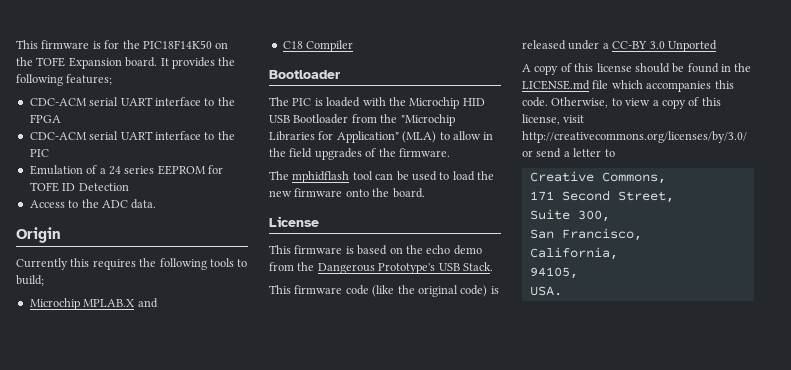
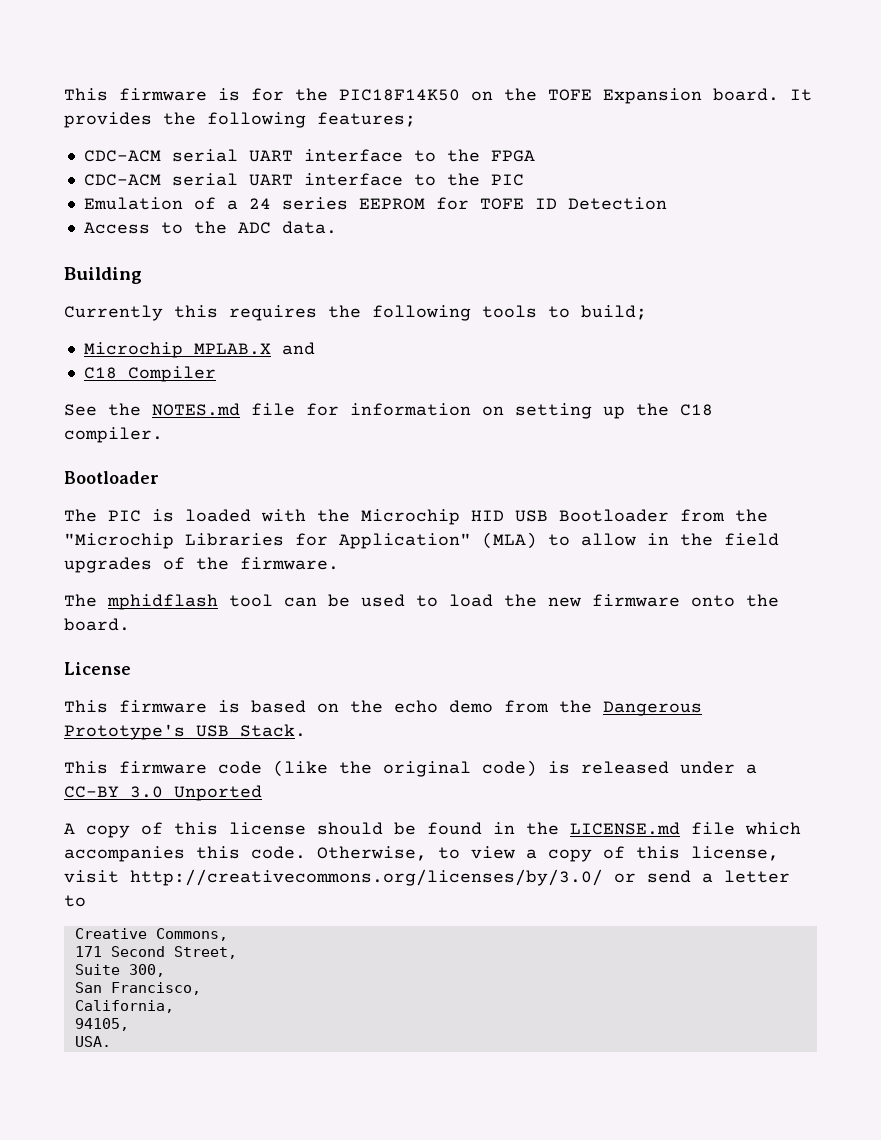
[16,227,61,243] Origin -> [64,267,142,284] Building
(354, 46) none -> [64,403,713,419] [64,427,163,443] // See the NOTES.md file for information on setting up the C18 compiler.

